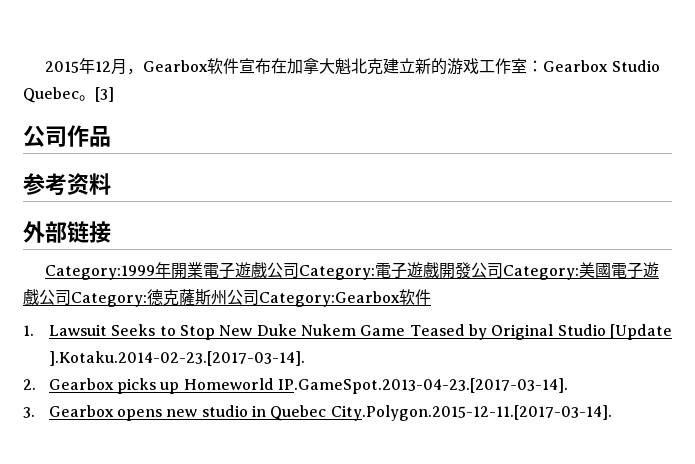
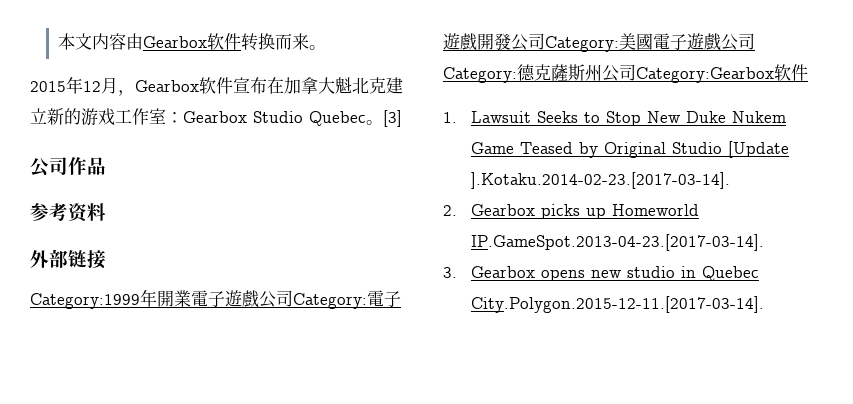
(45, 67) none -> [58,33,327,51] 本文内容由Gearbox软件转换而来。 //

